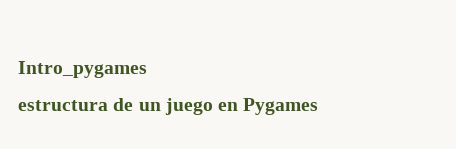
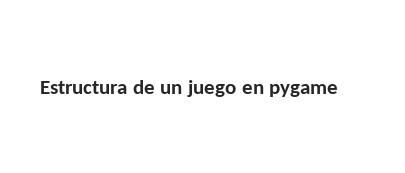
[18,61,147,78] [18,100,108,111] Intro_pygames // estructura -> [40,81,127,94] Estructura
[243,98,319,115] Pygames -> [269,84,339,97] pygame

